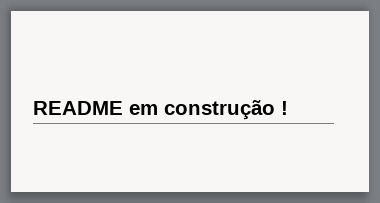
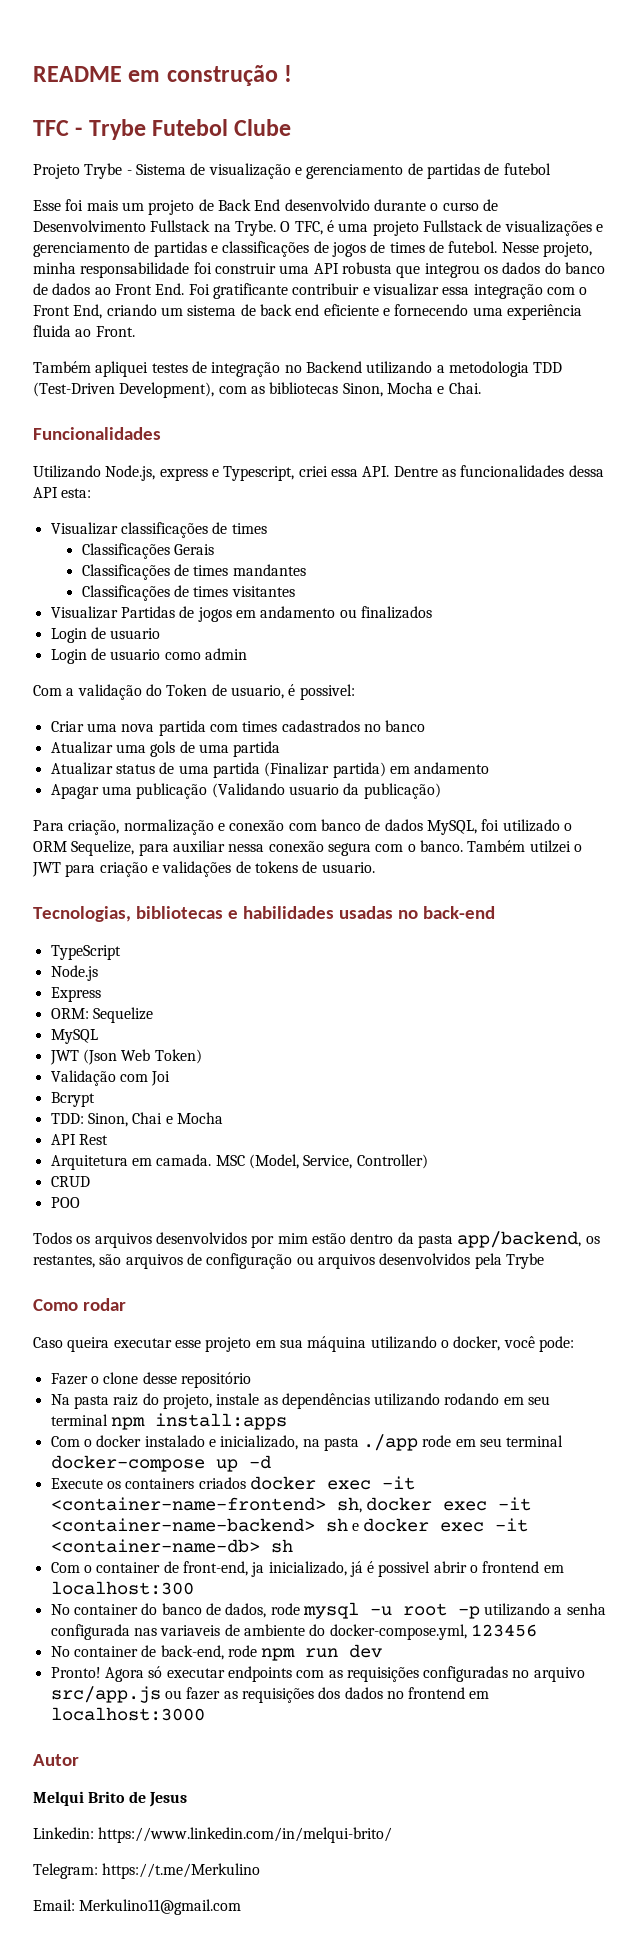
(288, 108) none -> [33,119,292,140] [33,163,551,179] [33,199,498,215] [33,220,603,236] [33,241,592,257] [33,262,605,278] [33,283,588,299] [33,304,582,320] [33,325,135,337] [33,361,563,377] [33,382,481,398] [33,427,161,440] [33,465,604,481] [33,487,92,498] [50,522,267,538] [81,543,215,559] [81,564,306,580] [81,585,295,601] [50,606,432,622] [50,627,161,643] [50,648,247,664] [33,684,355,700] [50,720,426,736] [50,741,281,757] [50,762,490,778] [50,783,441,799] [33,819,572,835] [33,840,582,856] [32,861,375,877] [33,906,495,922] [50,945,121,960] [50,965,98,981] [50,987,101,1002] [50,1007,153,1023] [50,1029,98,1044] [49,1049,202,1065] [50,1070,171,1086] [50,1092,95,1107] [50,1112,223,1127] [50,1134,108,1145] [50,1154,428,1170] [50,1176,90,1187] [50,1197,80,1208] [33,1231,600,1248] [33,1253,544,1269] [33,1298,126,1311] [33,1336,574,1352] [50,1372,251,1388] [50,1393,551,1409] [50,1413,287,1430] [50,1434,564,1451] [50,1455,271,1472] [50,1476,415,1490] [50,1497,531,1513] [50,1518,529,1532] [50,1539,293,1553] [50,1561,564,1577] [50,1581,194,1595] [50,1602,606,1619] [50,1624,537,1640] [50,1644,383,1661] [50,1666,585,1682] [50,1686,490,1703] [50,1707,205,1721] [33,1754,79,1766] [33,1791,187,1807] [33,1827,393,1843] [33,1863,261,1879] [33,1899,242,1915] // TFC - Trybe Futebol Clube // Projeto Trybe - Sistema de visualização e gerenciamento de partidas de futebol // Esse foi mais um projeto de Back End desenvolvido durante o curso de Desenvolvimento Fullstack na Trybe. O TFC, é uma projeto Fullstack de visualizações e gerenciamento de partidas e classificações de jogos de times de futebol. Nesse projeto, minha responsabilidade foi construir uma API robusta que integrou os dados do banco de dados ao Front End. Foi gratificante contribuir e visualizar essa integração com o Front End, criando um sistema de back end eficiente e fornecendo uma experiência fluida ao Front. // Também apliquei testes de integração no Backend utilizando a metodologia TDD (Test-Driven Development), com as bibliotecas Sinon, Mocha e Chai. // Funcionalidades // Utilizando Node.js, express e Typescript, criei essa API. Dentre as funcionalidades dessa API esta: // Visualizar classificações de times // Classificações Gerais // Classificações de times mandantes // Classificações de times visitantes // Visualizar Partidas de jogos em andamento ou finalizados // Login de usuario // Login de usuario como admin // Com a validação do Token de usuario, é possivel: // Criar uma nova partida com times cadastrados no banco // Atualizar uma gols de uma partida // Atualizar status de uma partida (Finalizar partida) em andamento // Apagar uma publicação (Validando usuario da publicação) // Para criação, normalização e conexão com banco de dados MySQL, foi utilizado o ORM Sequelize, para auxiliar nessa conexão segura com o banco. Também utilzei o JWT para criação e validações de tokens de usuario. // Tecnologias, bibliotecas e habilidades usadas no back-end // TypeScript // Node.js // Express // ORM: Sequelize // MySQL // JWT (Json Web Token) // Validação com Joi // Bcrypt // TDD: Sinon, Chai e Mocha // API Rest // Arquitetura em camada. MSC (Model, Service, Controller) // CRUD // POO // Todos os arquivos desenvolvidos por mim estão dentro da pasta app/backend, os restantes, são arquivos de configuração ou arquivos desenvolvidos pela Trybe // Como rodar // Caso queira executar esse projeto em sua máquina utilizando o docker, você pode: // Fazer o clone desse repositório // Na pasta raiz do projeto, instale as dependências utilizando rodando em seu terminal npm install:apps // Com o docker instalado e inicializado, na pasta ./app rode em seu terminal docker-compose up -d // Execute os containers criados docker exec -it <container-name-frontend> sh, docker exec -it <container-name-backend> sh e docker exec -it <container-name-db> sh // Com o container de front-end, ja inicializado, já é possivel abrir o frontend em localhost:300 // No container do banco de dados, rode mysql -u root -p utilizando a senha configurada nas variaveis de ambiente do docker-compose.yml, 123456 // No container de back-end, rode npm run dev // Pronto! Agora só executar endpoints com as requisições configuradas no arquivo src/app.js ou fazer as requisições dos dados no frontend em localhost:3000 // Autor // Melqui Brito de Jesus // Linkedin: https://www.linkedin.com/in/melqui-brito/ // Telegram: https://t.me/Merkulino // Email: Merkulino11@gmail.com

